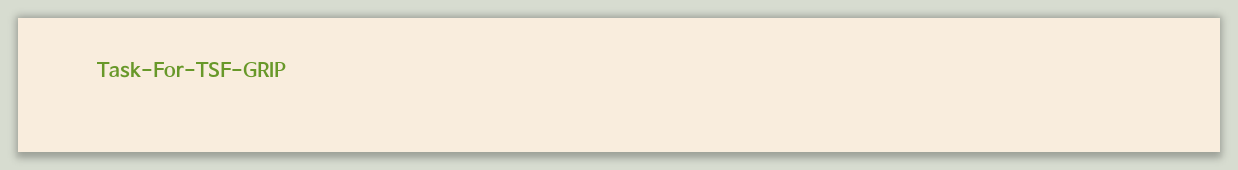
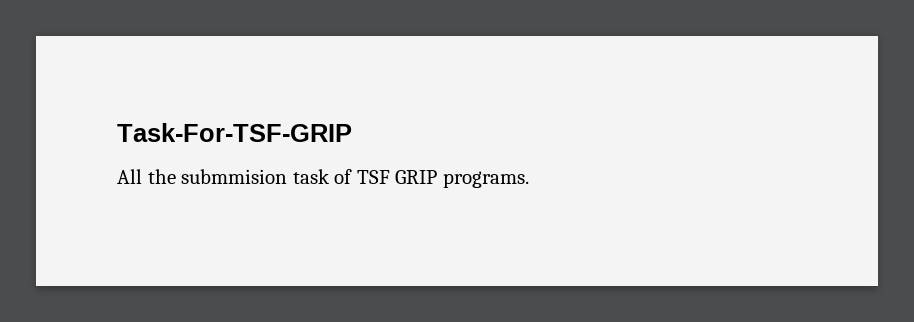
(286, 70) none -> [117,169,529,188] // All the submmision task of TSF GRIP programs.

